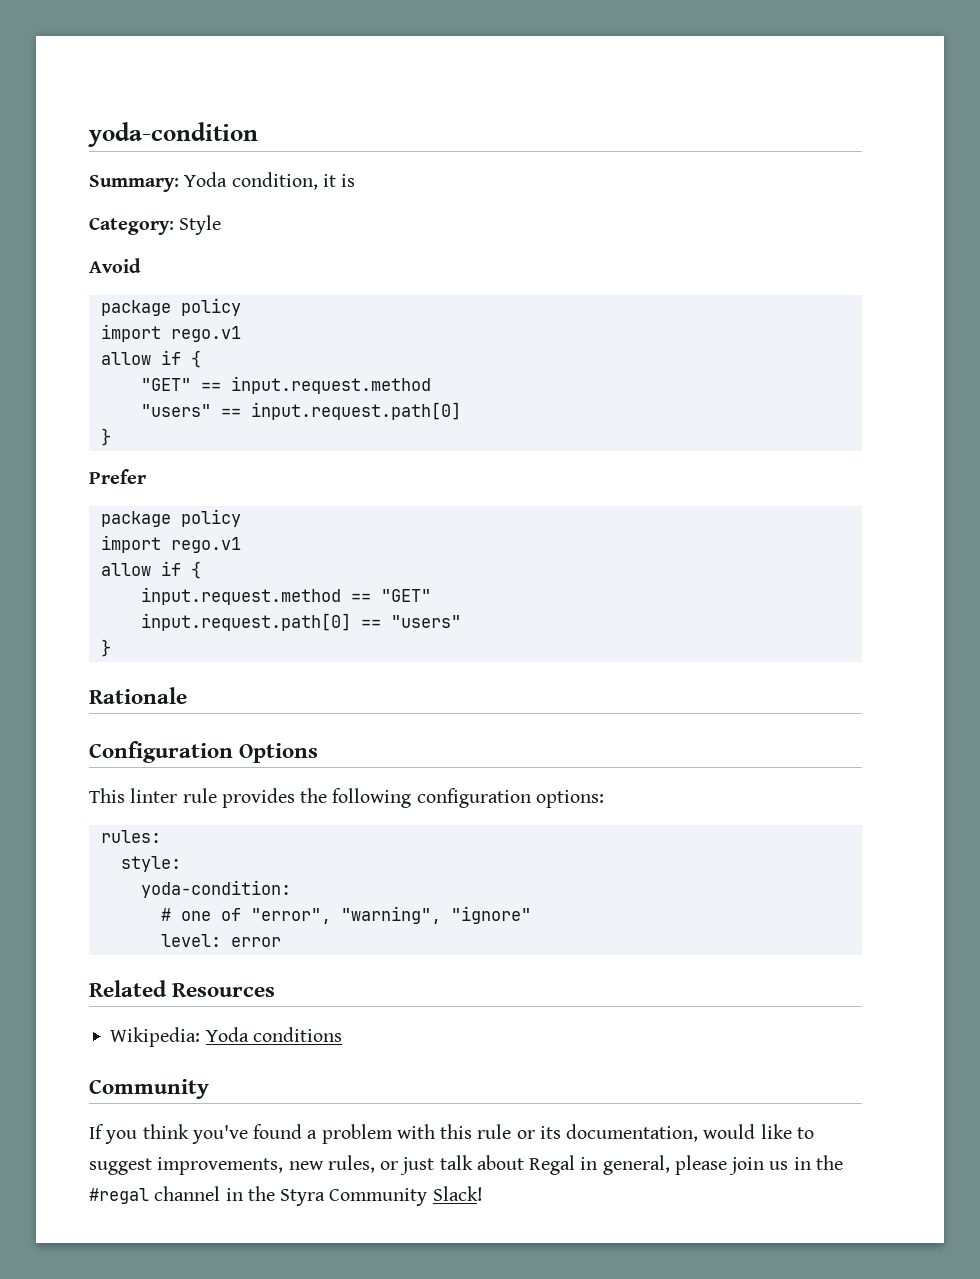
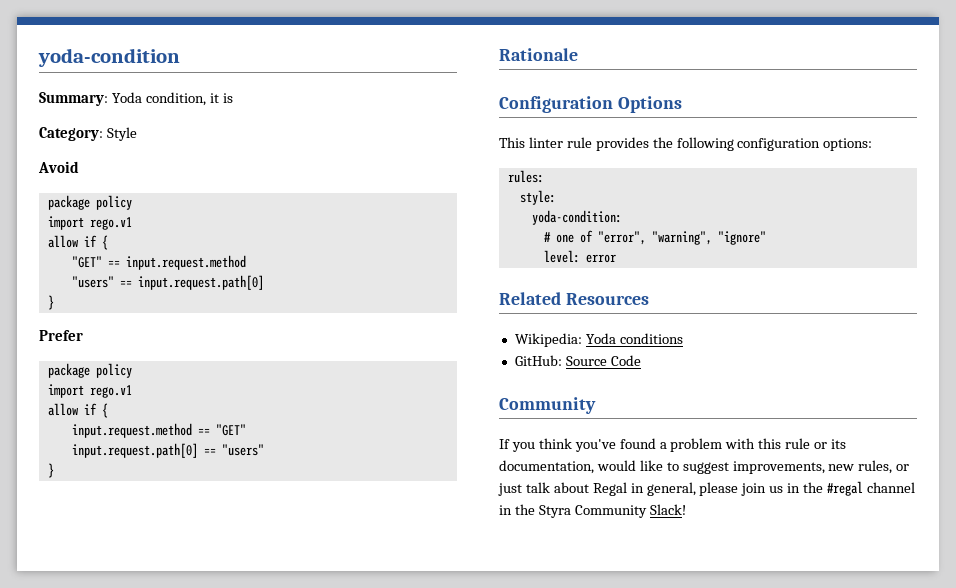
(342, 1034) none -> [514,355,641,366] // GitHub: Source Code

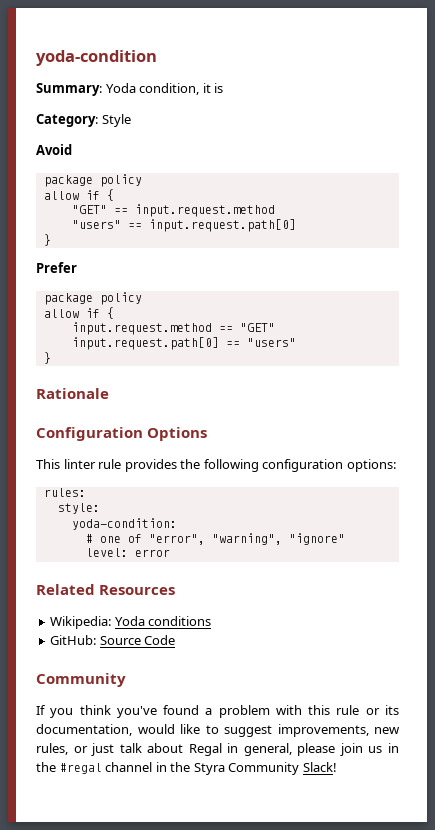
[47,216,132,230] // import rego.v1 -> (142, 180) none
[47,384,132,398] // import rego.v1 -> (142, 298) none

